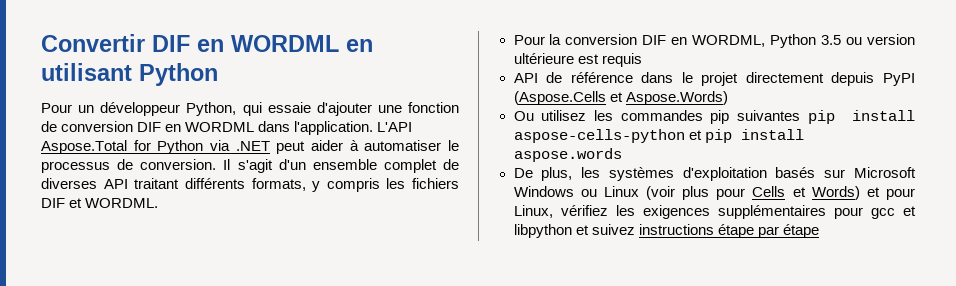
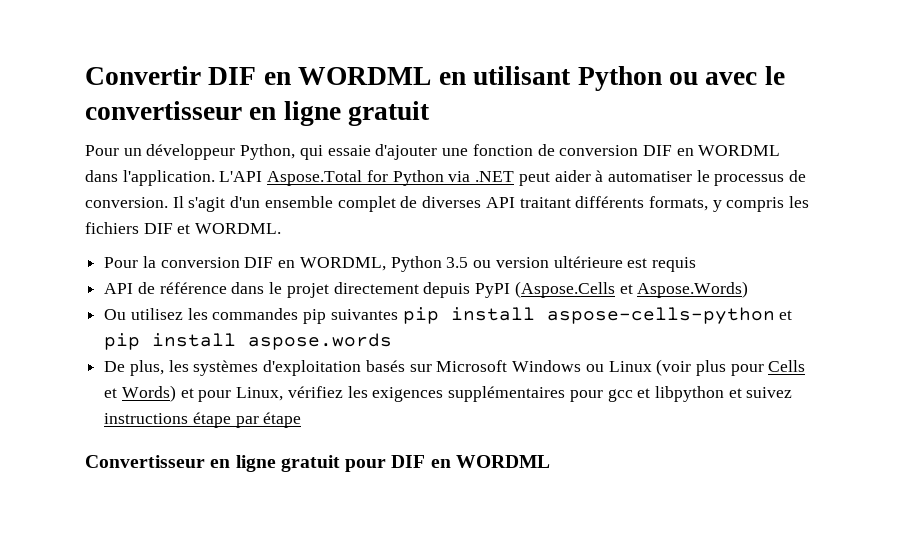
(218, 74) none -> [668,66,785,85] [85,101,431,126] ou avec le convertisseur en ligne gratuit
(819, 231) none -> [85,455,550,472] // Convertisseur en ligne gratuit pour DIF en WORDML

